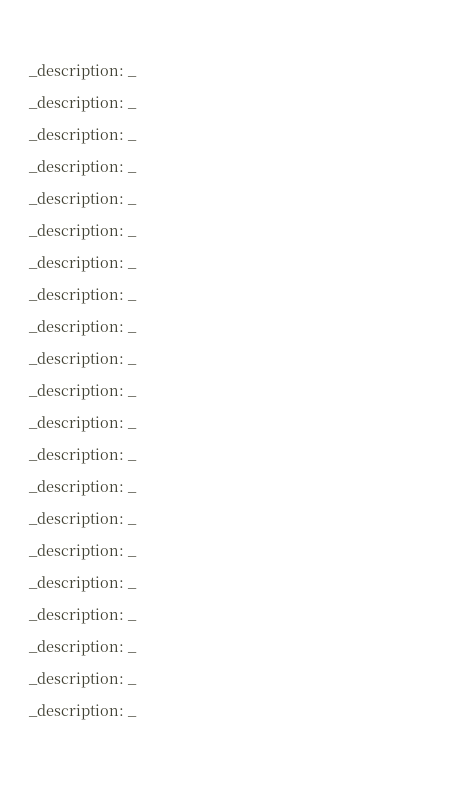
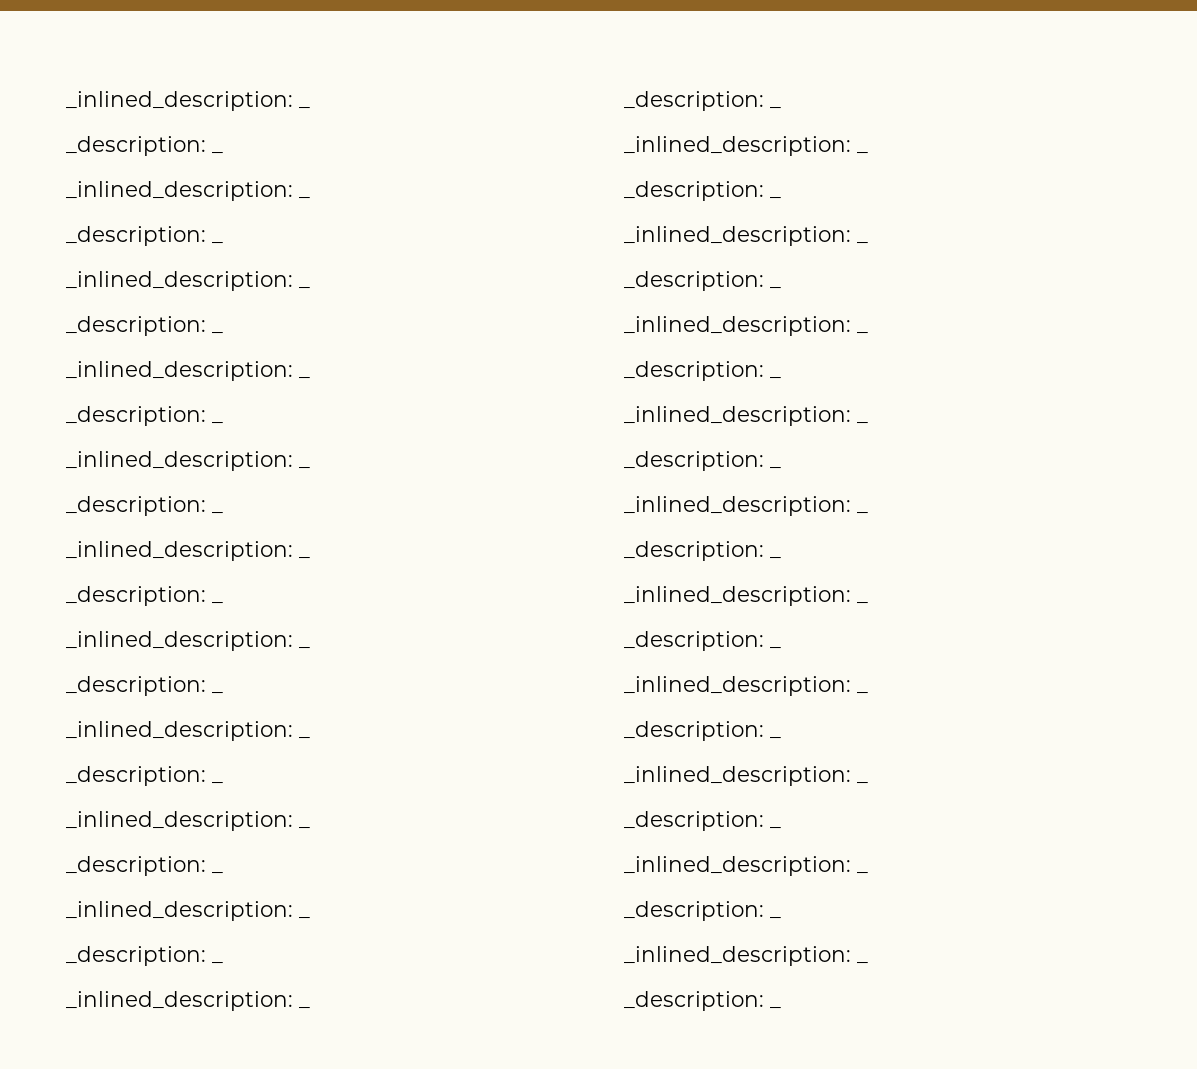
[28,64,137,80] [28,96,137,112] [28,128,137,144] [28,160,137,176] [28,192,137,208] [28,224,137,240] [28,256,137,272] [28,288,137,304] [28,320,137,336] [28,352,137,368] [28,384,137,400] [28,416,137,432] [28,448,137,464] [28,480,137,496] [28,512,137,528] [28,544,137,560] [28,576,137,592] [28,608,137,624] [28,640,137,656] [28,672,137,688] [28,704,137,720] _description: _ // _description: _ // _description: _ // _description: _ // _description: _ // _description: _ // _description: _ // _description: _ // _description: _ // _description: _ // _description: _ // _description: _ // _description: _ // _description: _ // _description: _ // _description: _ // _description: _ // _description: _ // _description: _ // _description: _ // _description: _ -> [66,91,310,111] [66,136,223,156] [66,181,310,201] [66,226,223,246] [66,271,310,291] [66,316,223,336] [66,361,310,381] [66,406,223,426] [66,451,310,471] [66,496,223,516] [66,541,310,561] [66,586,223,606] [66,631,310,651] [66,676,223,696] [66,721,310,741] [66,766,223,786] [66,811,310,831] [66,856,223,876] [66,901,310,921] [66,946,223,966] [66,991,310,1011] [624,91,781,111] [624,136,868,156] [624,181,781,201] [624,226,868,246] [624,271,781,291] [624,316,868,336] [624,361,781,381] [624,406,868,426] [624,451,781,471] [624,496,868,516] [624,541,781,561] [624,586,868,606] [624,631,781,651] [624,676,868,696] [624,721,781,741] [624,766,868,786] [624,811,781,831] [624,856,868,876] [624,901,781,921] [624,946,868,966] [624,991,781,1011] _inlined_description: _ // _description: _ // _inlined_description: _ // _description: _ // _inlined_description: _ // _description: _ // _inlined_description: _ // _description: _ // _inlined_description: _ // _description: _ // _inlined_description: _ // _description: _ // _inlined_description: _ // _description: _ // _inlined_description: _ // _description: _ // _inlined_description: _ // _description: _ // _inlined_description: _ // _description: _ // _inlined_description: _ // _description: _ // _inlined_description: _ // _description: _ // _inlined_description: _ // _description: _ // _inlined_description: _ // _description: _ // _inlined_description: _ // _description: _ // _inlined_description: _ // _description: _ // _inlined_description: _ // _description: _ // _inlined_description: _ // _description: _ // _inlined_description: _ // _description: _ // _inlined_description: _ // _description: _ // _inlined_description: _ // _description: _

